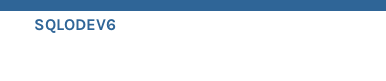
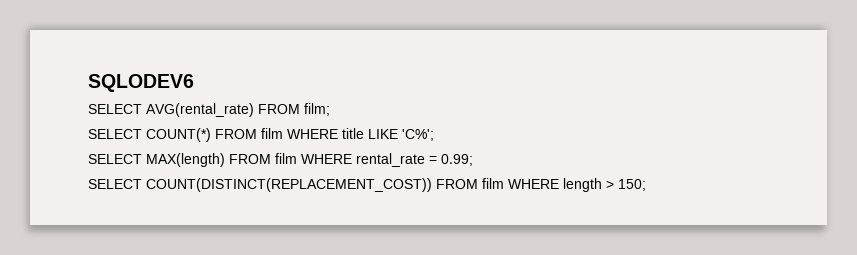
(116, 26) none -> [88,103,330,117] [88,128,434,142] [88,153,473,167] [88,178,646,192] // SELECT AVG(rental_rate) FROM film; // SELECT COUNT(*) FROM film WHERE title LIKE 'C%'; // SELECT MAX(length) FROM film WHERE rental_rate = 0.99; // SELECT COUNT(DISTINCT(REPLACEMENT_COST)) FROM film WHERE length > 150;

